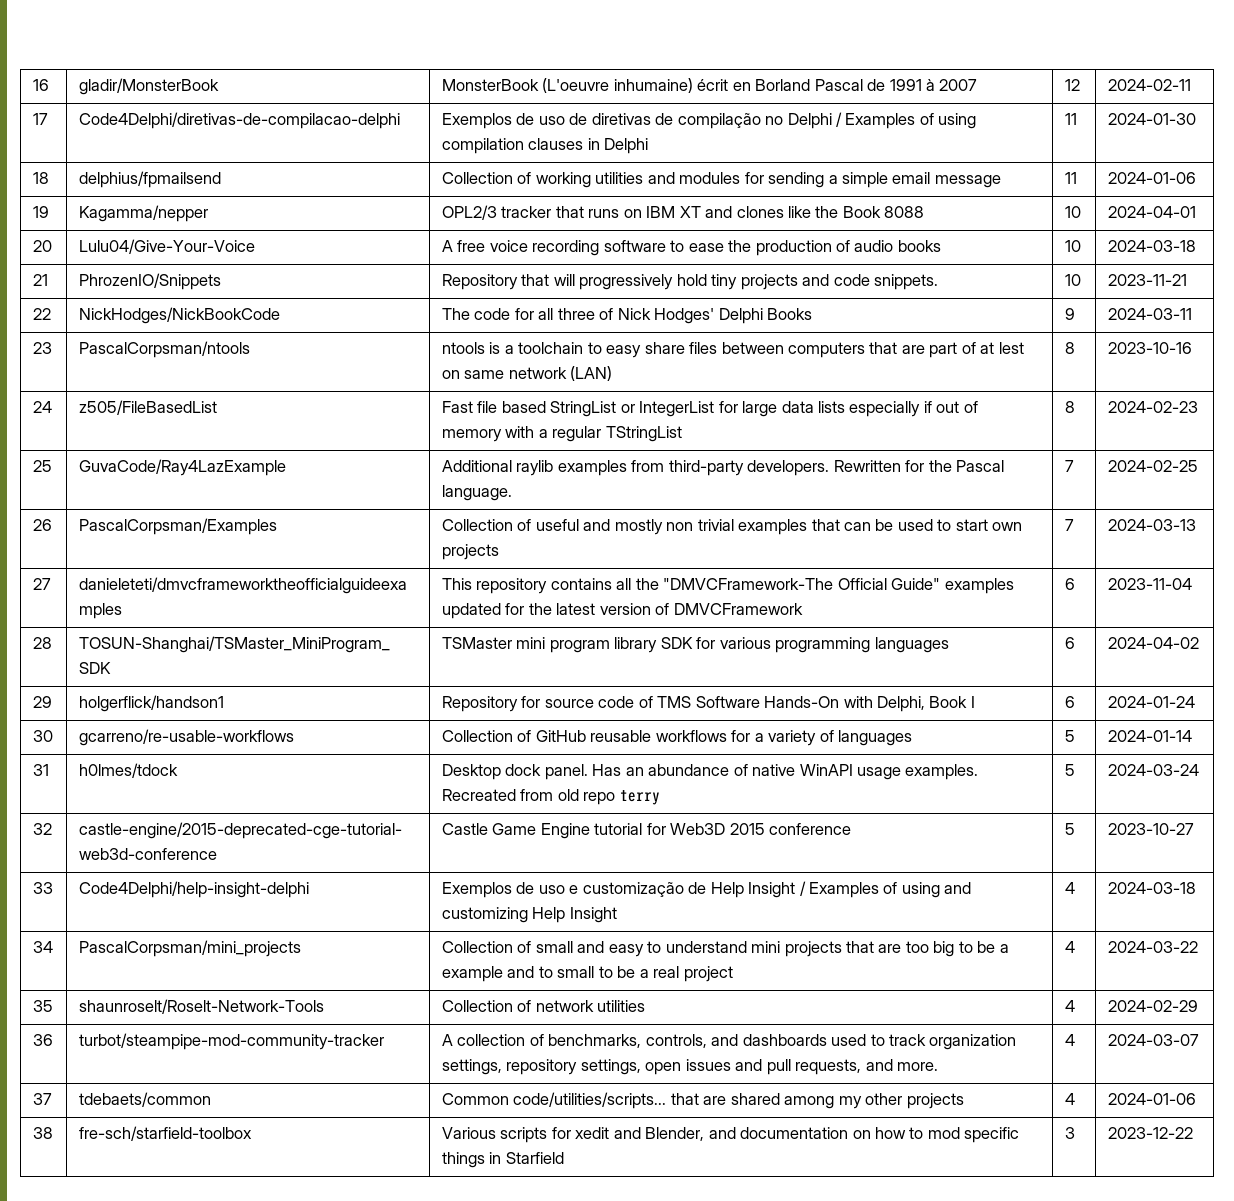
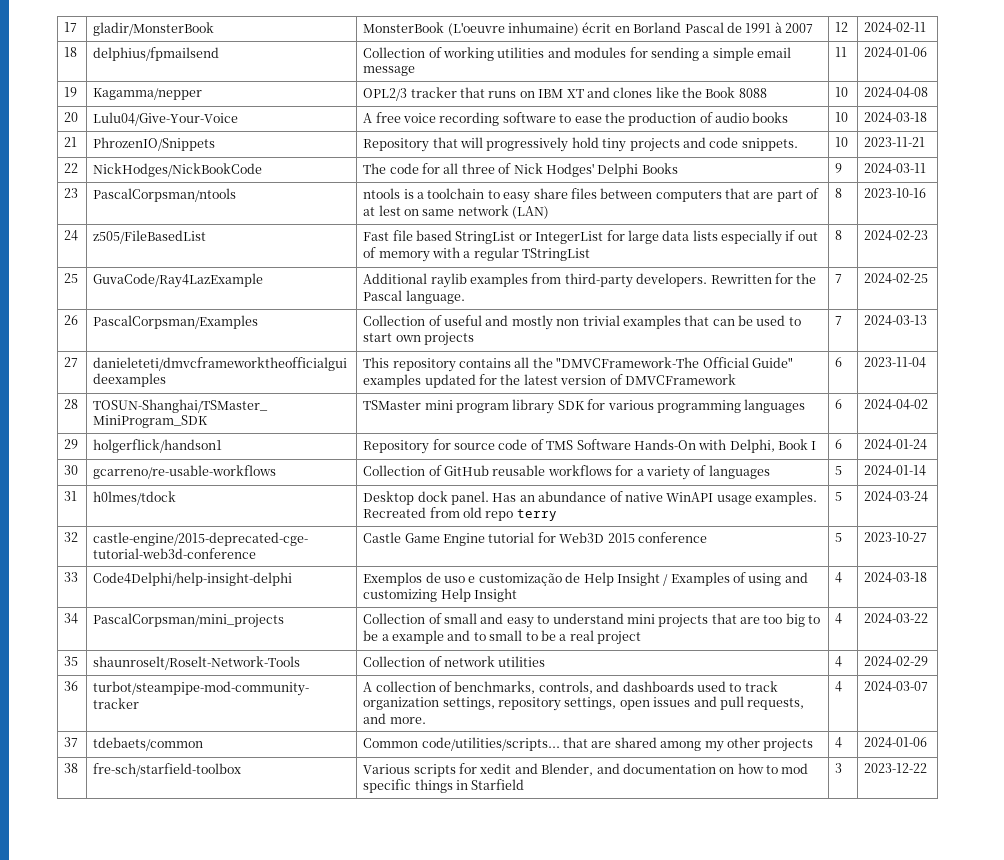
[32,79,49,91] 16 -> [64,22,78,32] 17
[32,113,48,125] [78,112,400,129] [441,112,977,129] [441,138,649,154] [1064,113,1077,125] [1107,113,1196,125] // 17 | Code4Delphi/diretivas-de-compilacao-delphi | Exemplos de uso de diretivas de compilação no Delphi / Examples of using compilation clauses in Delphi | 11 | 2024-01-30 -> (927, 27) none
[1107,206,1196,218] 2024-04-01 -> [864,87,929,98] 2024-04-08

